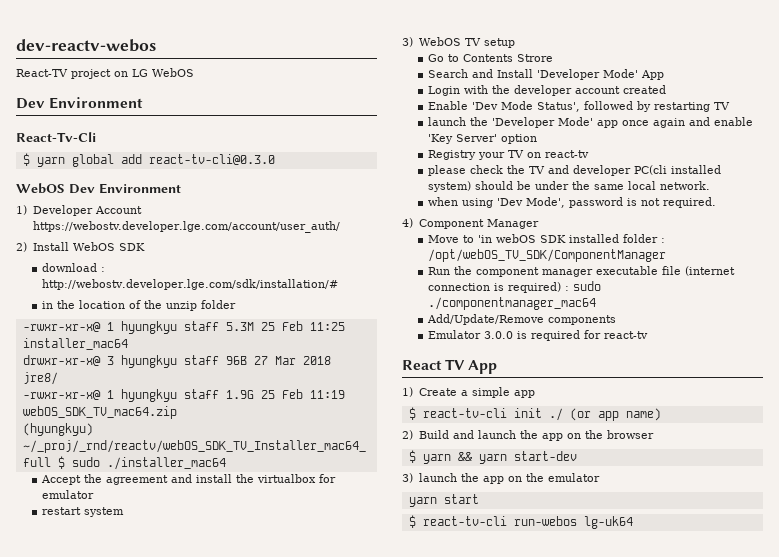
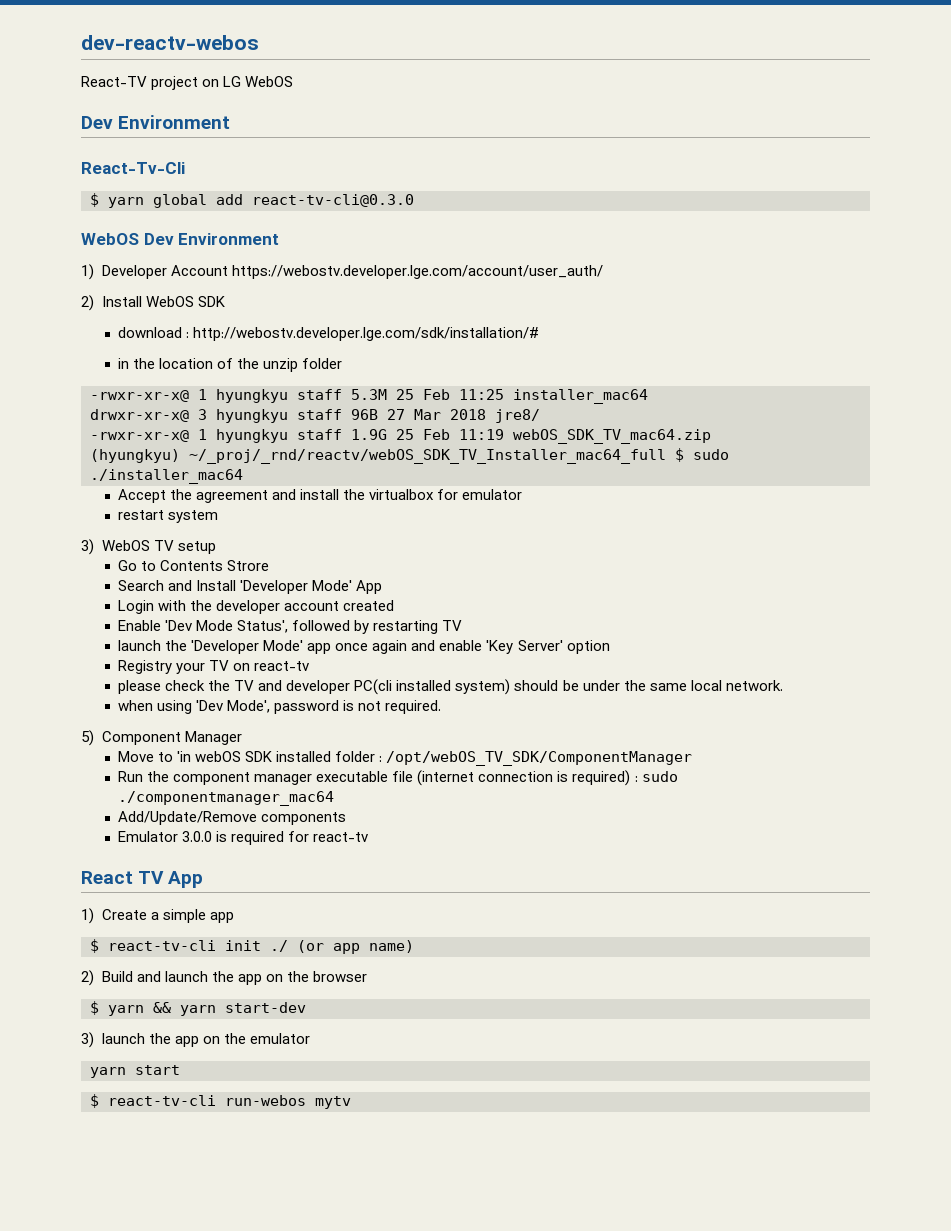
[402,218,413,228] 4) -> [81,730,94,746] 5)
[583,516,633,529] lg-uk64 -> [315,1096,351,1109] mytv

